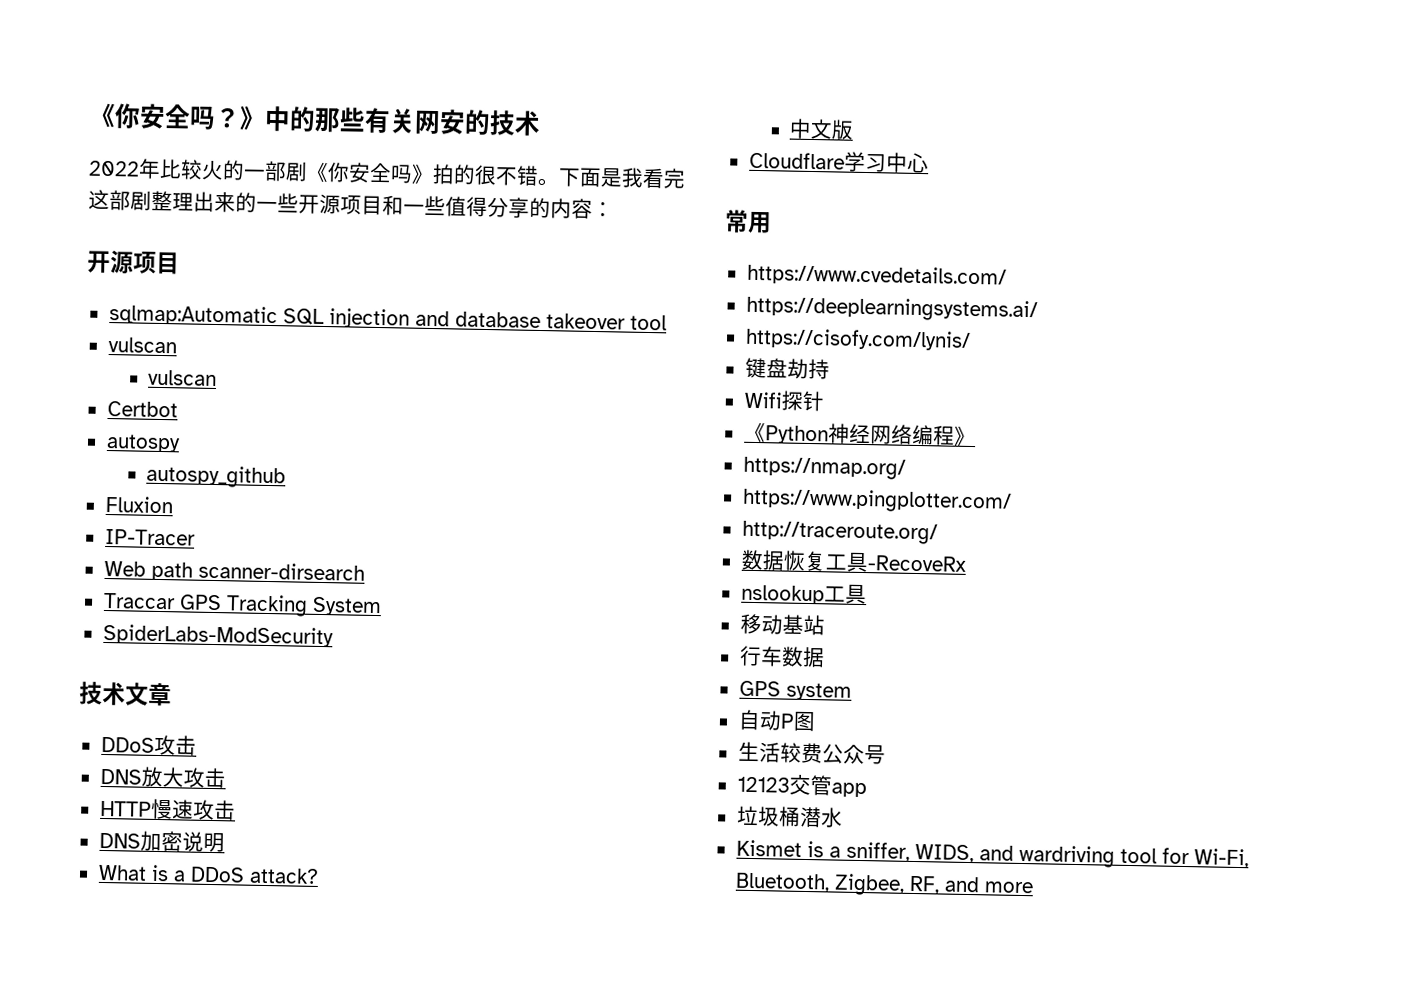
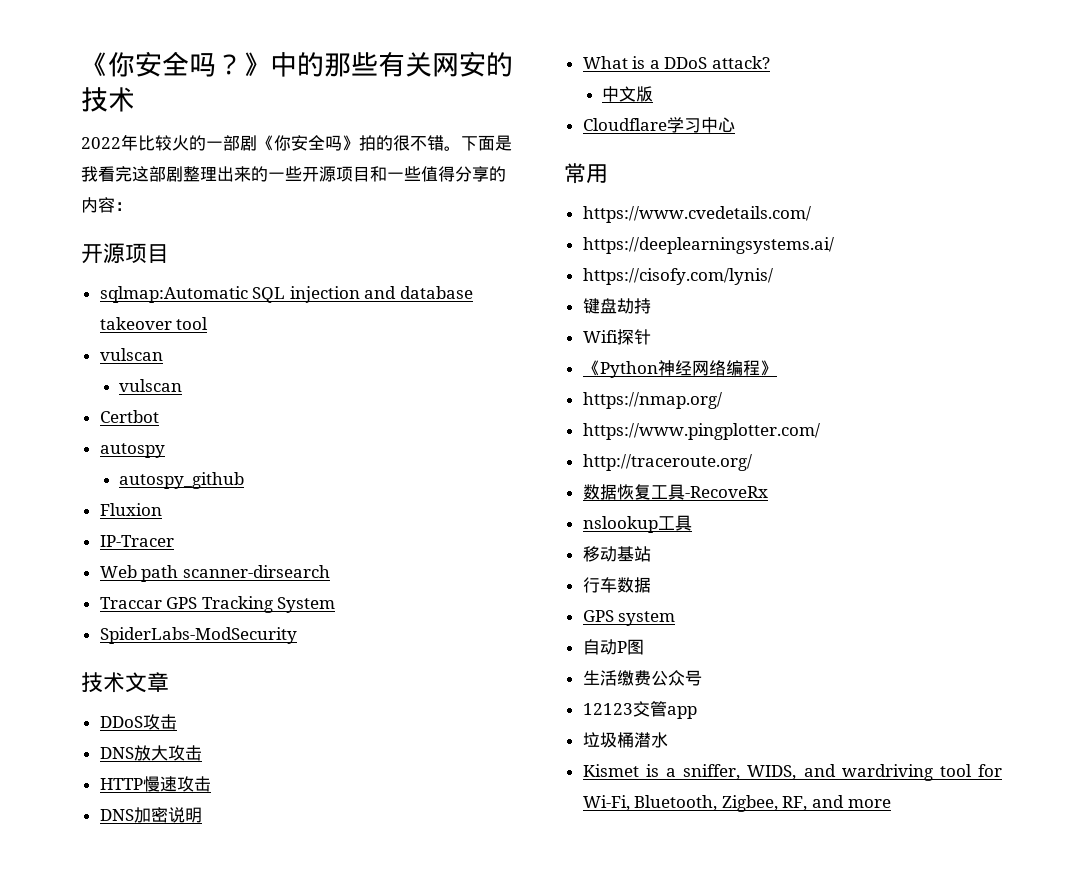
[779,742,802,763] 较 -> [616,670,634,686] 缴

